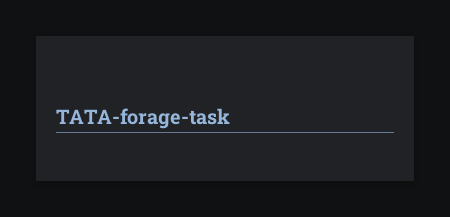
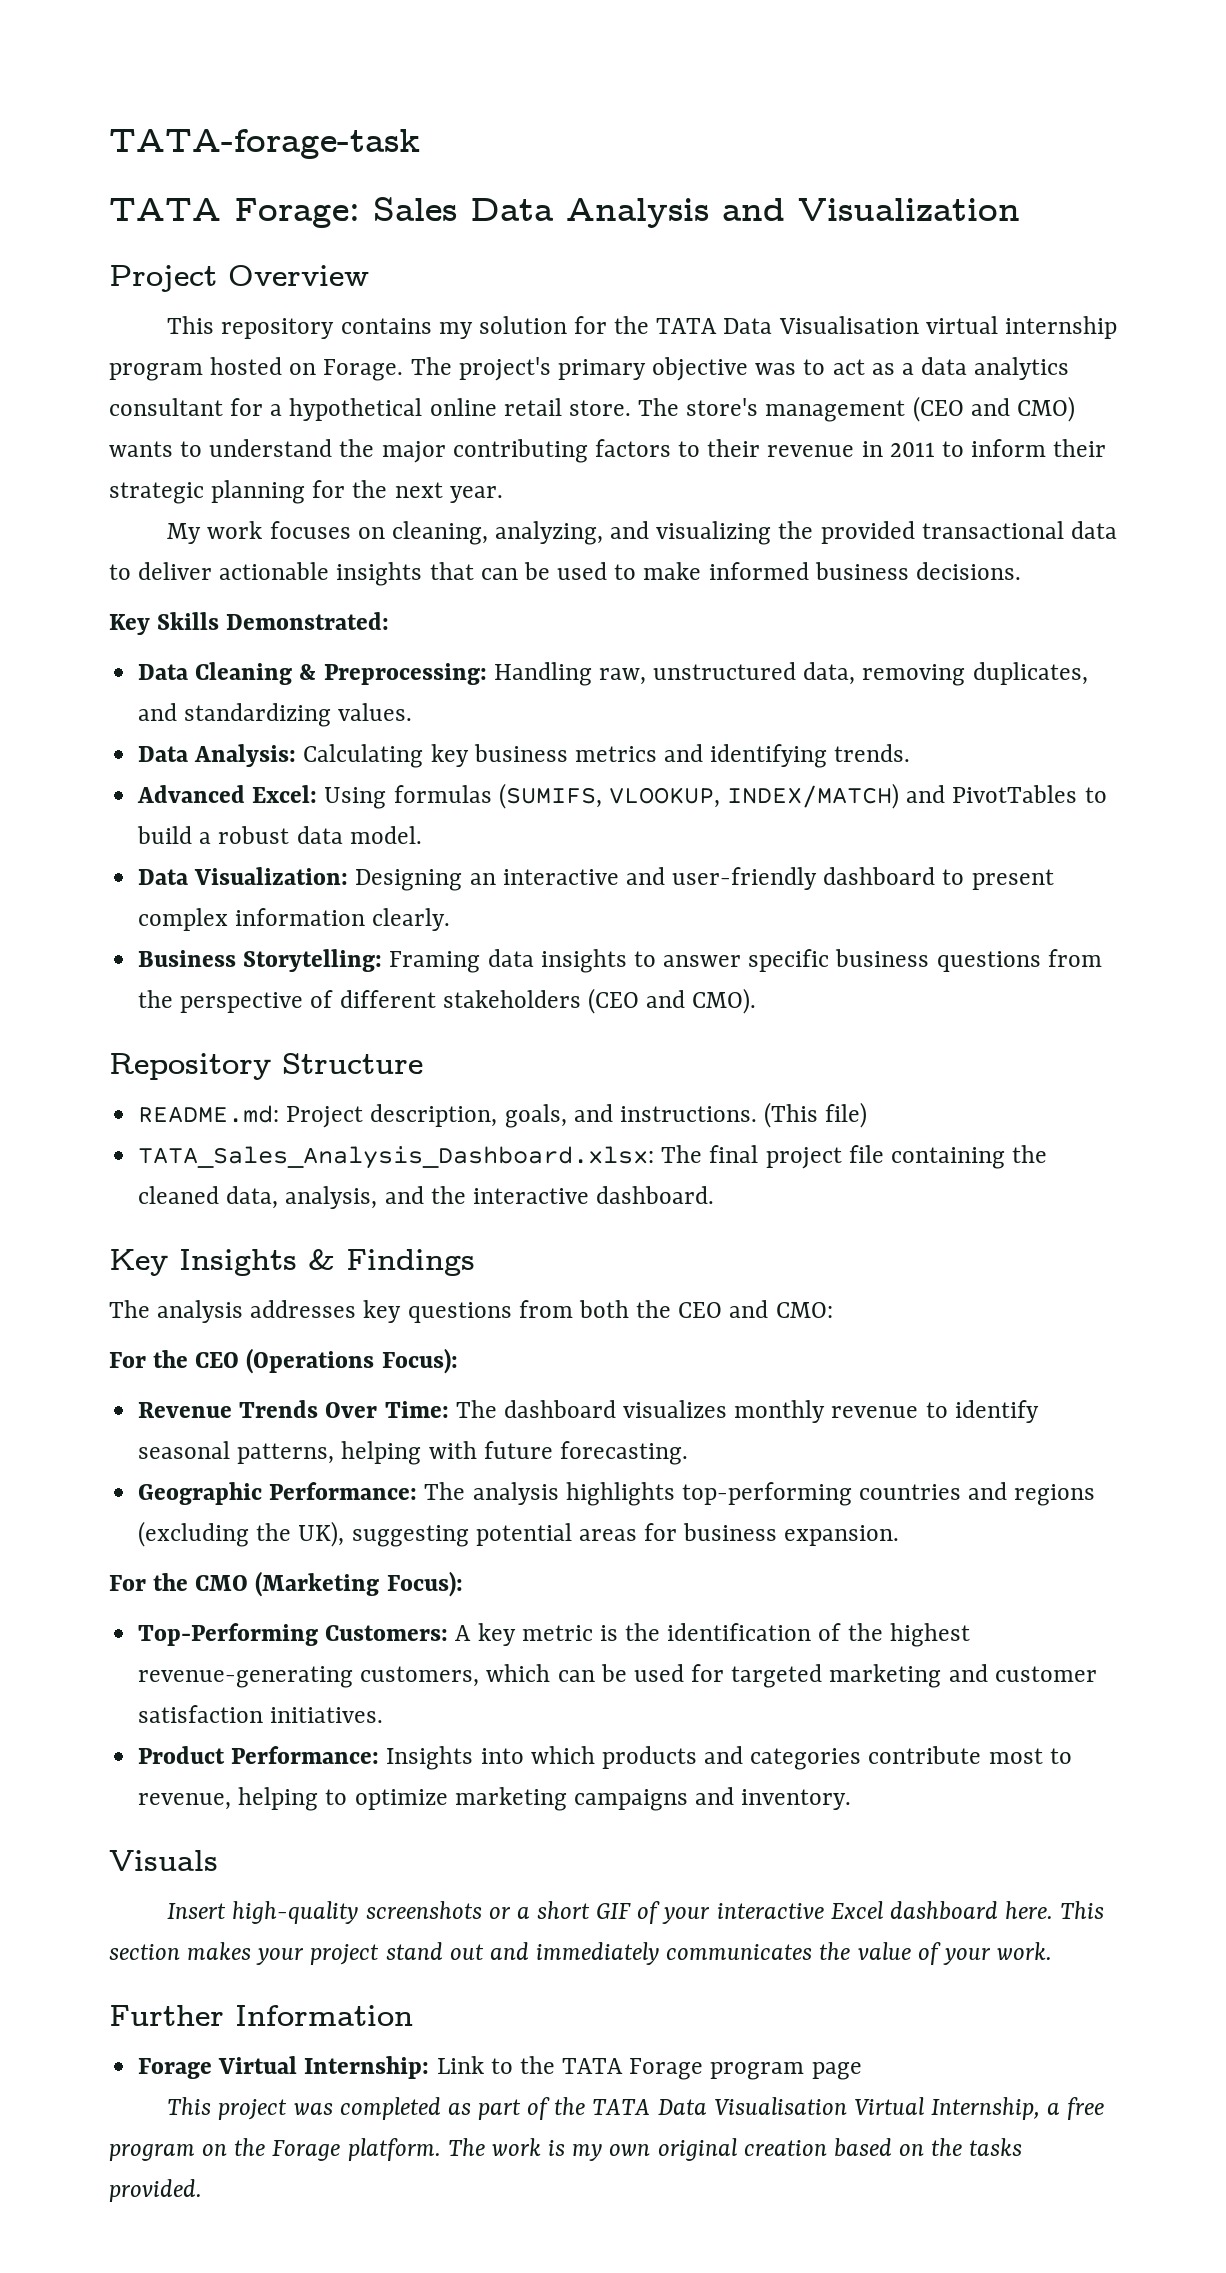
(230, 118) none -> [109,197,1020,228] [109,265,369,292] [167,316,1117,339] [109,357,1070,381] [109,396,1075,422] [109,439,1107,463] [109,480,503,504] [167,521,1117,545] [109,562,1021,586] [109,612,390,635] [138,662,1088,686] [138,703,413,727] [138,744,911,768] [137,783,1107,809] [137,826,422,844] [138,867,1054,891] [138,908,451,931] [138,949,1102,973] [138,988,757,1014] [109,1053,423,1080] [138,1102,868,1128] [138,1145,1048,1169] [138,1186,715,1209] [109,1249,475,1276] [109,1300,833,1323] [109,1348,458,1374] [138,1400,1039,1423] [138,1441,688,1465] [138,1482,1096,1506] [138,1521,900,1547] [109,1571,463,1597] [138,1623,970,1647] [138,1664,1097,1688] [138,1705,384,1723] [138,1746,1072,1770] [138,1787,852,1811] [109,1850,218,1871] [167,1901,1105,1924] [109,1942,1053,1965] [109,2005,413,2026] [138,2056,862,2080] [167,2097,1105,2120] [109,2138,1023,2161] [109,2179,202,2202] // TATA Forage: Sales Data Analysis and Visualization // Project Overview // This repository contains my solution for the TATA Data Visualisation virtual internship program hosted on Forage. The project's primary objective was to act as a data analytics consultant for a hypothetical online retail store. The store's management (CEO and CMO) wants to understand the major contributing factors to their revenue in 2011 to inform their strategic planning for the next year. // My work focuses on cleaning, analyzing, and visualizing the provided transactional data to deliver actionable insights that can be used to make informed business decisions. // Key Skills Demonstrated: // Data Cleaning & Preprocessing: Handling raw, unstructured data, removing duplicates, and standardizing values. // Data Analysis: Calculating key business metrics and identifying trends. // Advanced Excel: Using formulas (SUMIFS, VLOOKUP, INDEX/MATCH) and PivotTables to build a robust data model. // Data Visualization: Designing an interactive and user-friendly dashboard to present complex information clearly. // Business Storytelling: Framing data insights to answer specific business questions from the perspective of different stakeholders (CEO and CMO). // Repository Structure // README.md: Project description, goals, and instructions. (This file) // TATA_Sales_Analysis_Dashboard.xlsx: The final project file containing the cleaned data, analysis, and the interactive dashboard. // Key Insights & Findings // The analysis addresses key questions from both the CEO and CMO: // For the CEO (Operations Focus): // Revenue Trends Over Time: The dashboard visualizes monthly revenue to identify seasonal patterns, helping with future forecasting. // Geographic Performance: The analysis highlights top-performing countries and regions (excluding the UK), suggesting potential areas for business expansion. // For the CMO (Marketing Focus): // Top-Performing Customers: A key metric is the identification of the highest revenue-generating customers, which can be used for targeted marketing and customer satisfaction initiatives. // Product Performance: Insights into which products and categories contribute most to revenue, helping to optimize marketing campaigns and inventory. // Visuals // Insert high-quality screenshots or a short GIF of your interactive Excel dashboard here. This section makes your project stand out and immediately communicates the value of your work. // Further Information // Forage Virtual Internship: Link to the TATA Forage program page // This project was completed as part of the TATA Data Visualisation Virtual Internship, a free program on the Forage platform. The work is my own original creation based on the tasks provided.

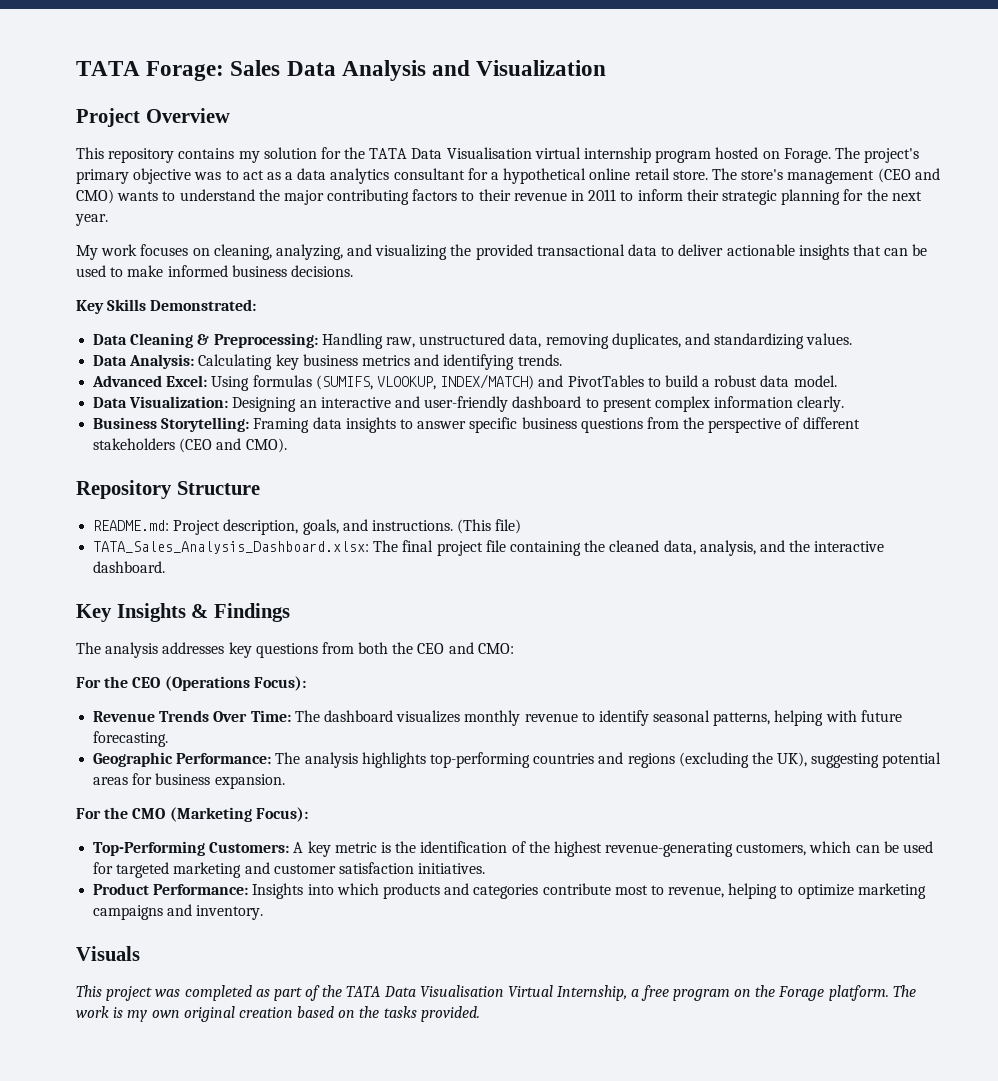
[109,129,420,159] TATA-forage-task // -> (76, 68) none
[167,1901,1105,1924] [109,1942,1053,1965] [109,2005,413,2026] [138,2056,862,2080] // Insert high-quality screenshots or a short GIF of your interactive Excel dashboard here. This section makes your project stand out and immediately communicates the value of your work. // Further Information // Forage Virtual Internship: Link to the TATA Forage program page -> (140, 953) none

